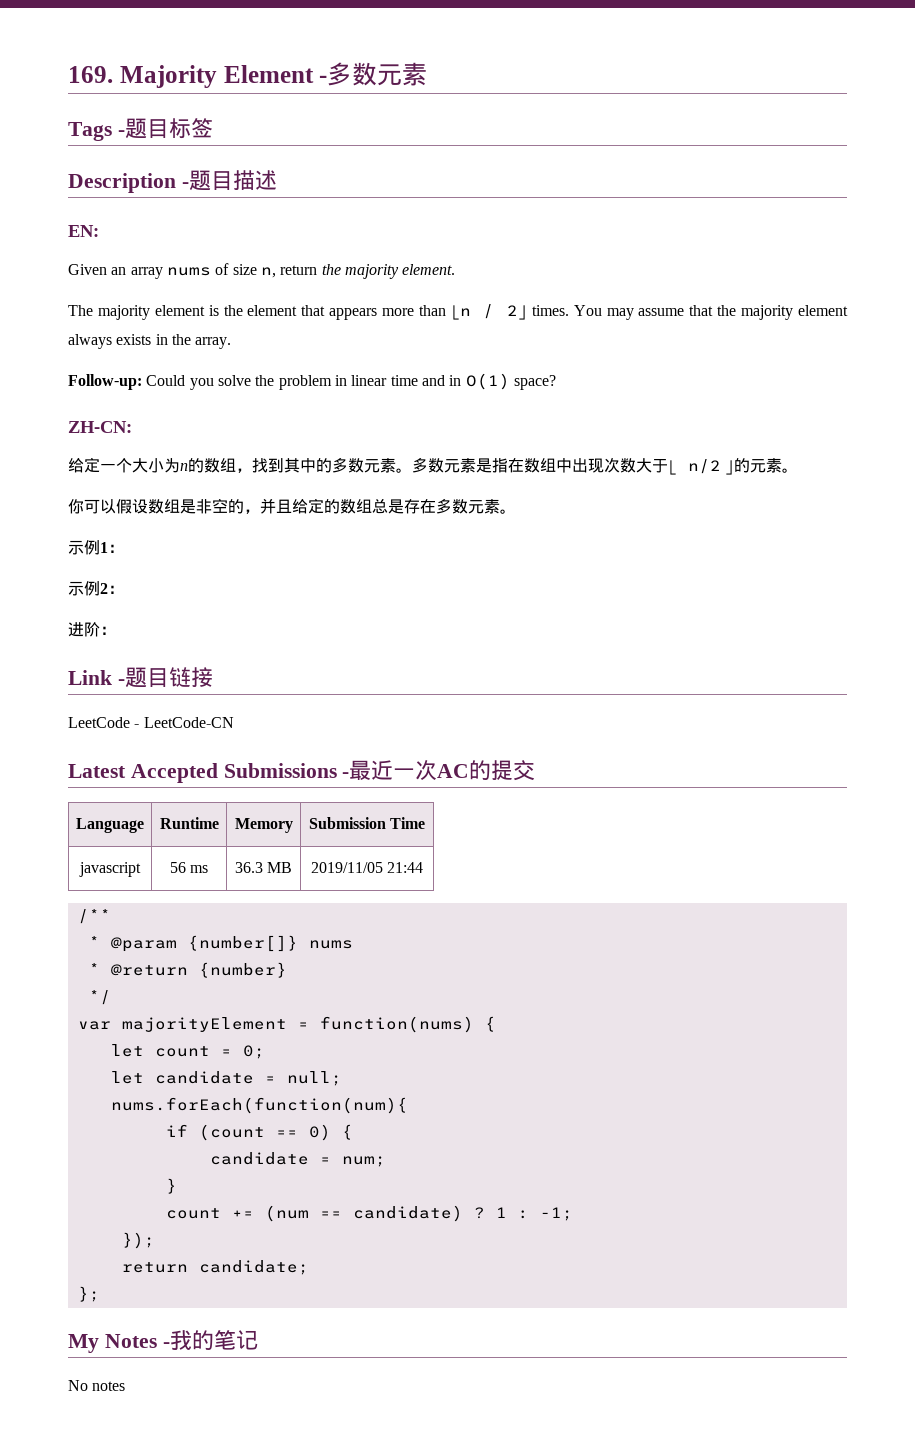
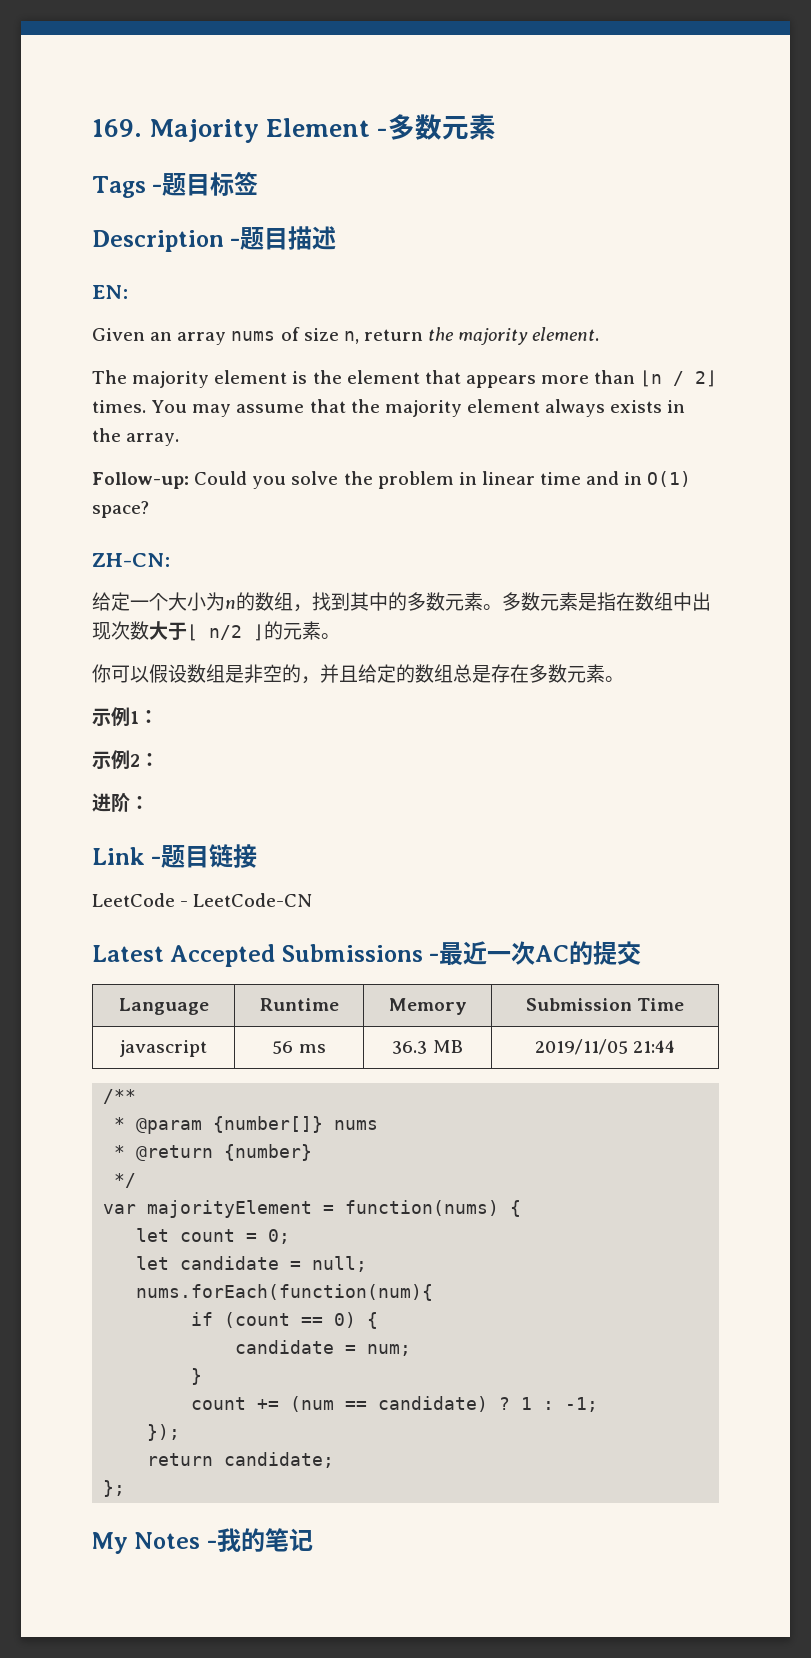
[68,1380,126,1391] // No notes -> (313, 1540) none

